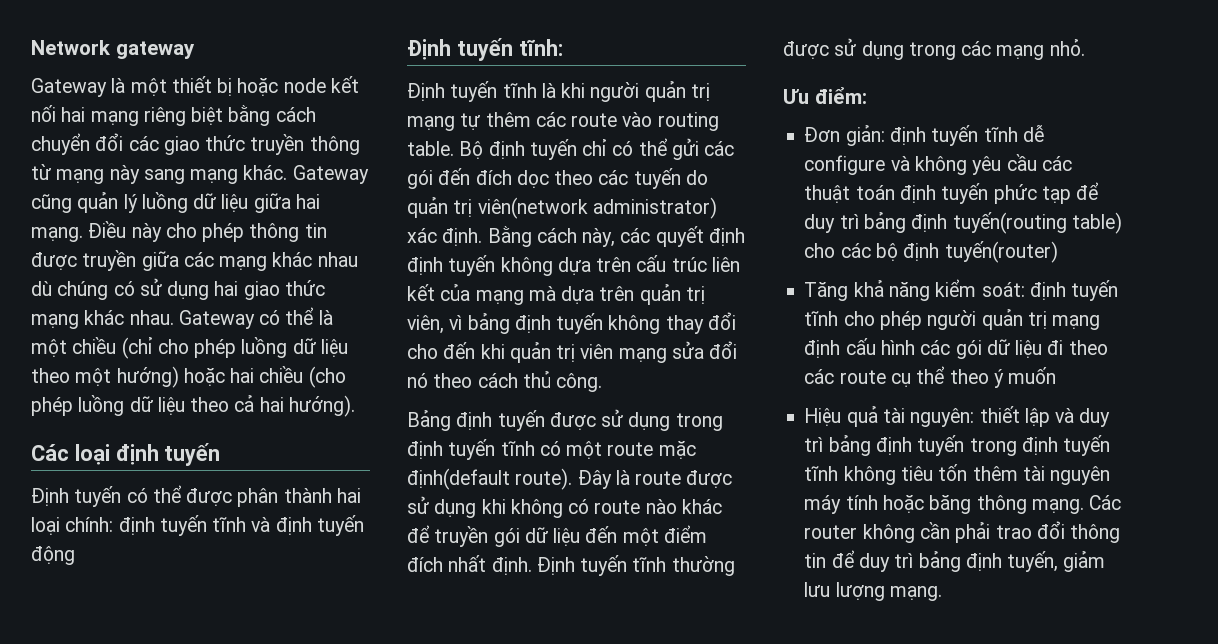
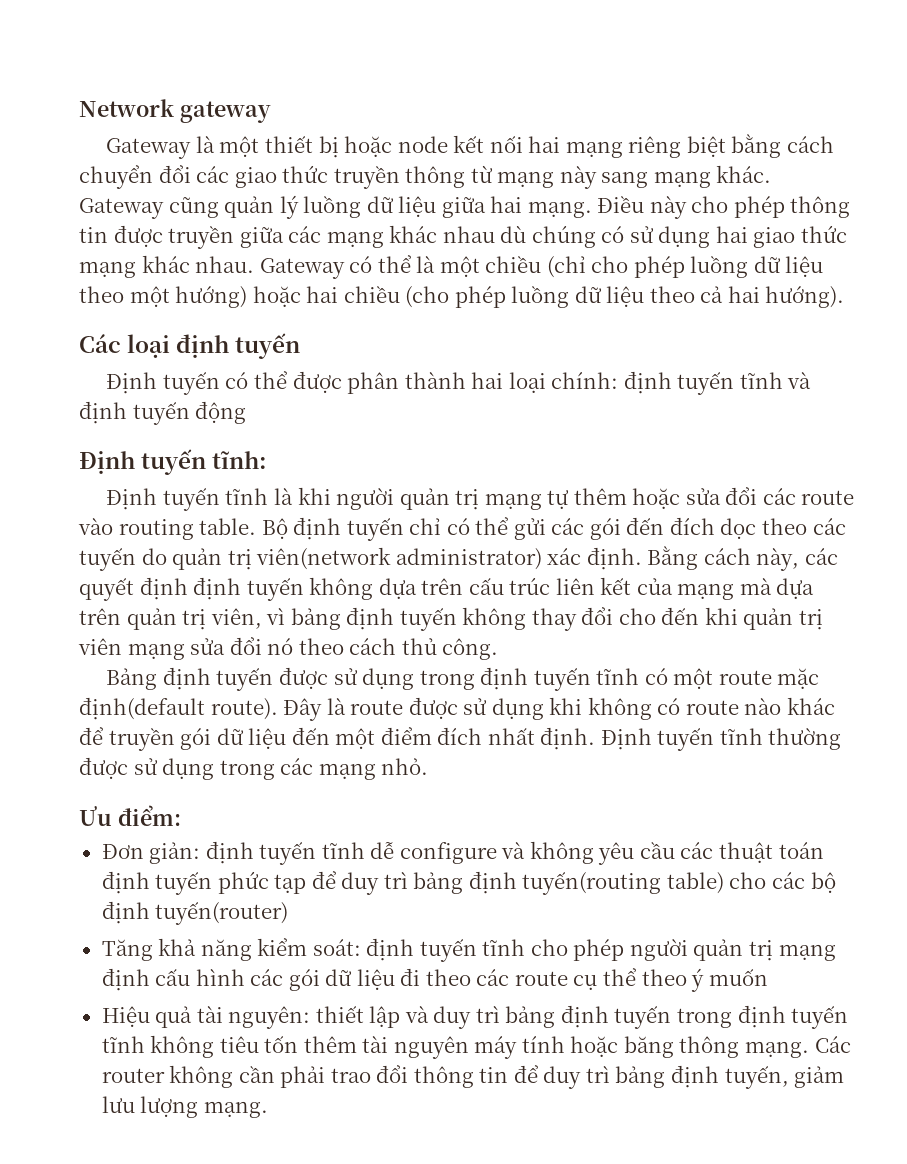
(531, 119) none -> [632,487,758,509] hoặc sửa đổi

